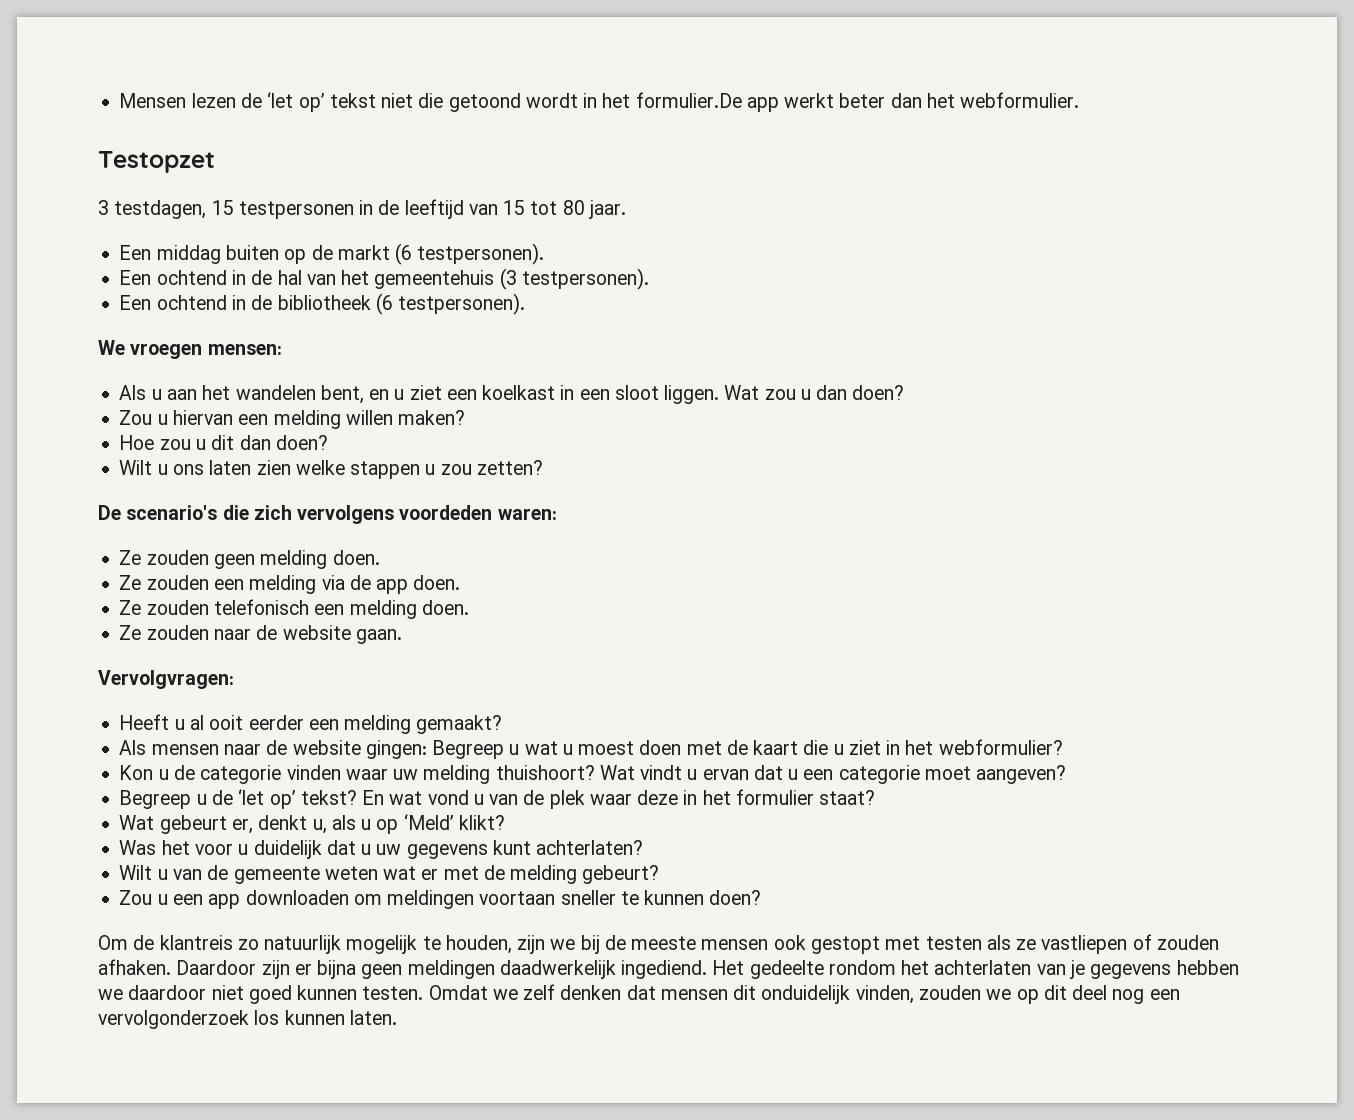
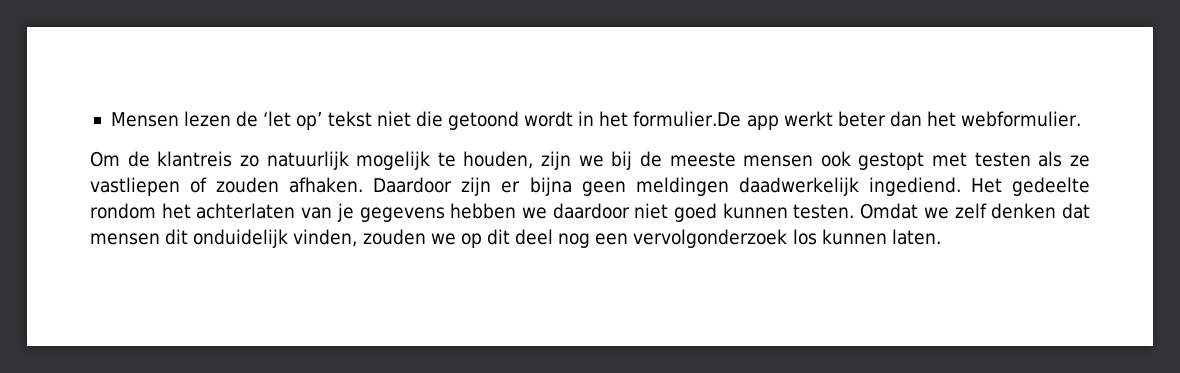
[98,151,215,173] [98,199,626,219] [119,243,545,265] [119,268,649,290] [119,293,526,315] [98,340,282,359] [119,385,905,404] [119,410,466,429] [119,435,328,450] [119,460,543,479] [98,505,557,524] [119,550,380,569] [119,575,461,594] [119,599,469,619] [119,625,402,644] [98,670,234,689] [119,714,503,734] [119,739,1063,759] [119,765,1067,784] [119,789,876,809] [119,814,505,834] [119,840,644,859] [119,865,660,884] [119,890,762,909] // Testopzet // 3 testdagen, 15 testpersonen in de leeftijd van 15 tot 80 jaar. // Een middag buiten op de markt (6 testpersonen). // Een ochtend in de hal van het gemeentehuis (3 testpersonen). // Een ochtend in de bibliotheek (6 testpersonen). // We vroegen mensen: // Als u aan het wandelen bent, en u ziet een koelkast in een sloot liggen. Wat zou u dan doen? // Zou u hiervan een melding willen maken? // Hoe zou u dit dan doen? // Wilt u ons laten zien welke stappen u zou zetten? // De scenario's die zich vervolgens voordeden waren: // Ze zouden geen melding doen. // Ze zouden een melding via de app doen. // Ze zouden telefonisch een melding doen. // Ze zouden naar de website gaan. // Vervolgvragen: // Heeft u al ooit eerder een melding gemaakt? // Als mensen naar de website gingen: Begreep u wat u moest doen met de kaart die u ziet in het webformulier? // Kon u de categorie vinden waar uw melding thuishoort? Wat vindt u ervan dat u een categorie moet aangeven? // Begreep u de ‘let op’ tekst? En wat vond u van de plek waar deze in het formulier staat? // Wat gebeurt er, denkt u, als u op ‘Meld’ klikt? // Was het voor u duidelijk dat u uw gegevens kunt achterlaten? // Wilt u van de gemeente weten wat er met de melding gebeurt? // Zou u een app downloaden om meldingen voortaan sneller te kunnen doen? -> (1082, 119) none

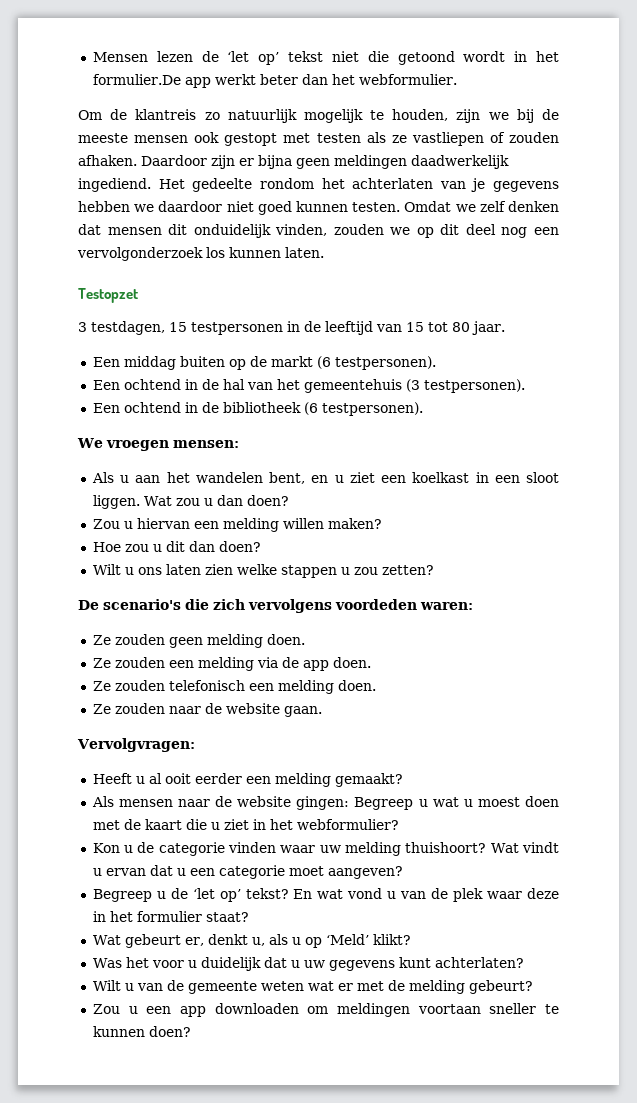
(941, 237) none -> [78,288,138,303] [78,321,505,335] [92,356,436,370] [92,379,525,393] [92,402,423,416] [77,438,239,451] [91,472,559,484] [92,495,289,509] [92,518,382,532] [92,541,261,552] [92,564,434,578] [78,599,473,613] [92,634,305,648] [92,657,371,671] [92,680,376,694] [92,703,322,717] [77,738,195,752] [92,773,403,787] [91,796,560,810] [92,819,399,830] [92,842,559,856] [92,865,403,879] [92,888,559,902] [92,911,249,922] [92,934,411,948] [92,957,524,971] [92,980,533,994] [92,1003,559,1017] [92,1026,191,1037] // Testopzet // 3 testdagen, 15 testpersonen in de leeftijd van 15 tot 80 jaar. // Een middag buiten op de markt (6 testpersonen). // Een ochtend in de hal van het gemeentehuis (3 testpersonen). // Een ochtend in de bibliotheek (6 testpersonen). // We vroegen mensen: // Als u aan het wandelen bent, en u ziet een koelkast in een sloot liggen. Wat zou u dan doen? // Zou u hiervan een melding willen maken? // Hoe zou u dit dan doen? // Wilt u ons laten zien welke stappen u zou zetten? // De scenario's die zich vervolgens voordeden waren: // Ze zouden geen melding doen. // Ze zouden een melding via de app doen. // Ze zouden telefonisch een melding doen. // Ze zouden naar de website gaan. // Vervolgvragen: // Heeft u al ooit eerder een melding gemaakt? // Als mensen naar de website gingen: Begreep u wat u moest doen met de kaart die u ziet in het webformulier? // Kon u de categorie vinden waar uw melding thuishoort? Wat vindt u ervan dat u een categorie moet aangeven? // Begreep u de ‘let op’ tekst? En wat vond u van de plek waar deze in het formulier staat? // Wat gebeurt er, denkt u, als u op ‘Meld’ klikt? // Was het voor u duidelijk dat u uw gegevens kunt achterlaten? // Wilt u van de gemeente weten wat er met de melding gebeurt? // Zou u een app downloaden om meldingen voortaan sneller te kunnen doen?

